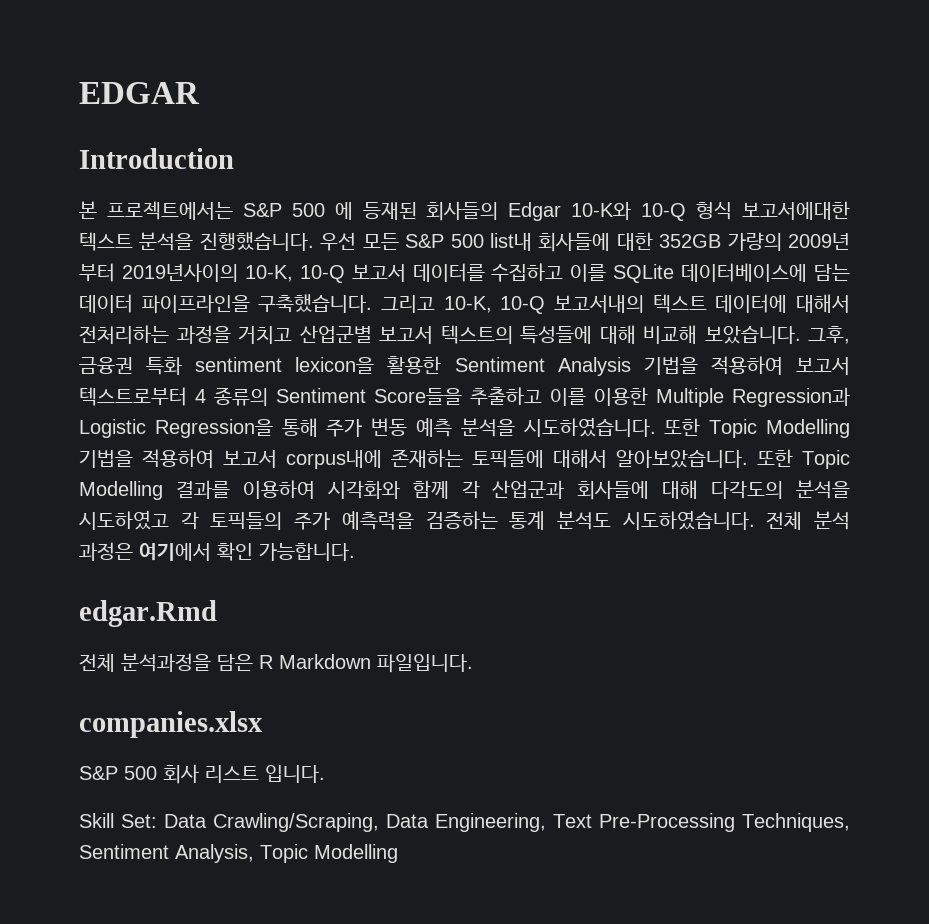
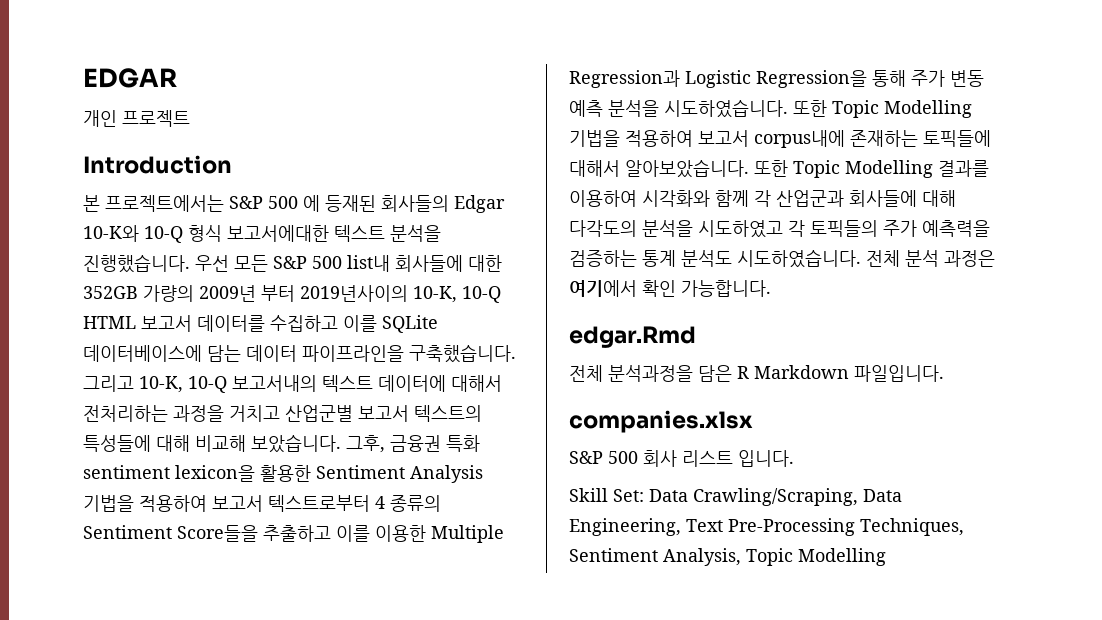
(200, 93) none -> [83,110,190,127] // 개인 프로젝트
(345, 274) none -> [83,316,136,329] HTML

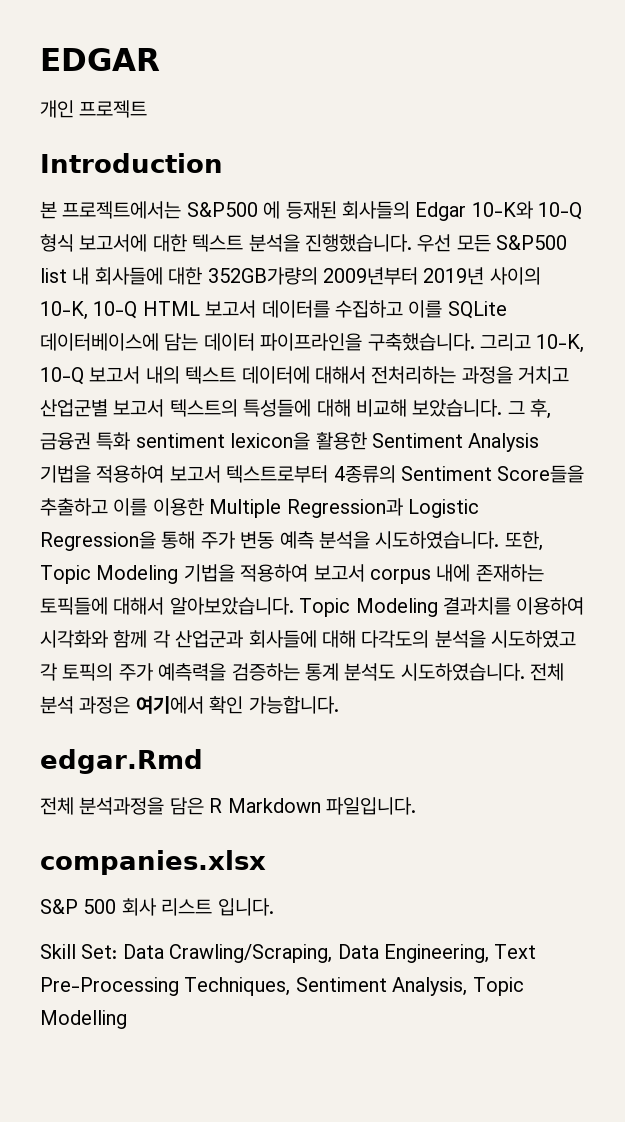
[229,196,298,209] S&P 500 -> [186,202,258,217] S&P500
[227,225,329,242] 보고서에대한 -> [79,234,187,252] 보고서에 대한
[273,255,502,272] [83,285,408,302] S&P 500 list내 회사들에 대한 352GB 가량의 2009년 부터 2019년사이의 -> [496,235,568,250] [40,267,541,285] S&P500 list 내 회사들에 대한 352GB가량의 2009년부터 2019년 사이의
[232,375,317,392] 보고서내의 -> [89,366,180,384] 보고서 내의
[346,435,385,453] 그후, -> [507,399,552,419] 그 후,
[375,495,441,512] 4 종류의 -> [333,465,396,483] 4종류의
[793,100,972,118] [569,130,845,148] 또한 Topic Modelling 기법을 적용하여 보고서 corpus내에 -> [504,531,543,551] [40,564,471,584] 또한, Topic Modeling 기법을 적용하여 보고서 corpus 내에
[754,160,989,178] 또한 Topic Modelling 결과를 -> [299,597,511,617] Topic Modeling 결과치를
[810,220,878,237] 토픽들의 -> [62,663,114,681] 토픽의

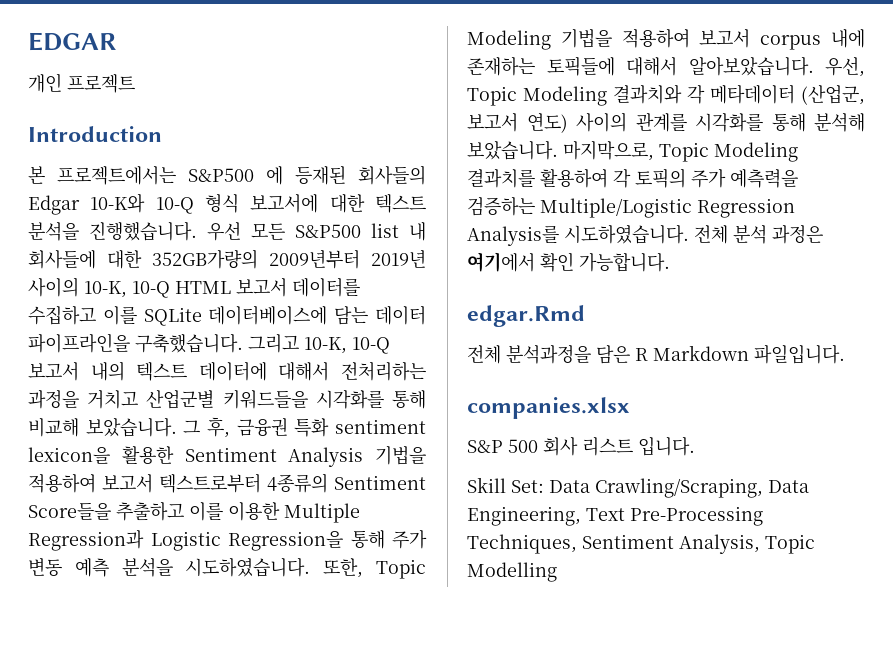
[113,399,351,417] 보고서 텍스트의 특성들에 대해 -> [222,390,426,409] 키워드들을 시각화를 통해
[299,597,585,617] [40,630,577,648] Topic Modeling 결과치를 이용하여 시각화와 함께 각 산업군과 회사들에 대해 다각도의 분석을 시도하였고 -> [825,57,865,77] [467,84,865,106] [467,112,865,133] [467,140,798,162] [467,169,608,188] 우선, Topic Modeling 결과치와 각 메타데이터 (산업군, 보고서 연도) 사이의 관계를 시각화를 통해 분석해 보았습니다. 마지막으로, Topic Modeling 결과치를 활용하여
[305,663,396,681] 통계 분석도 -> [540,198,795,218] [467,225,559,246] Multiple/Logistic Regression Analysis를

